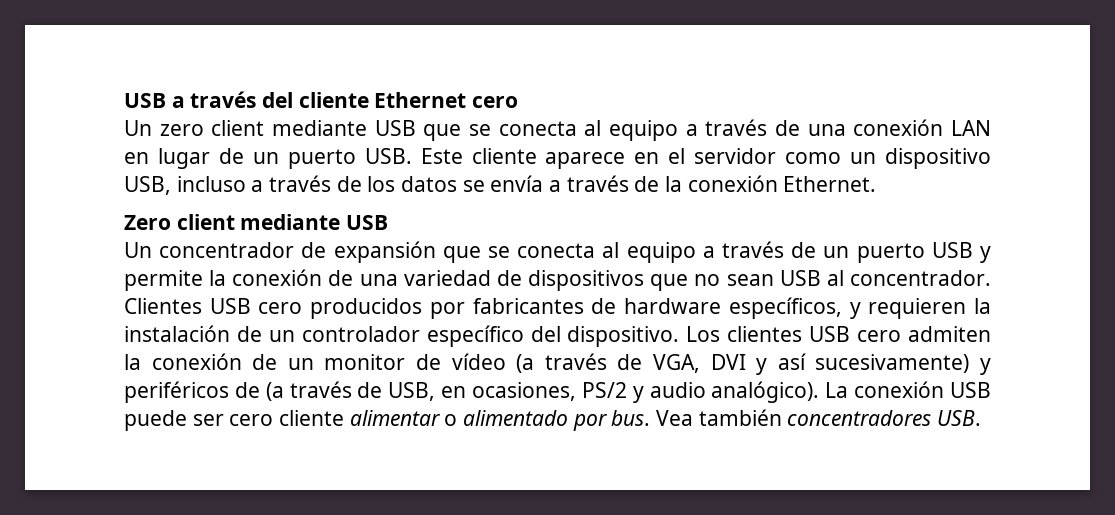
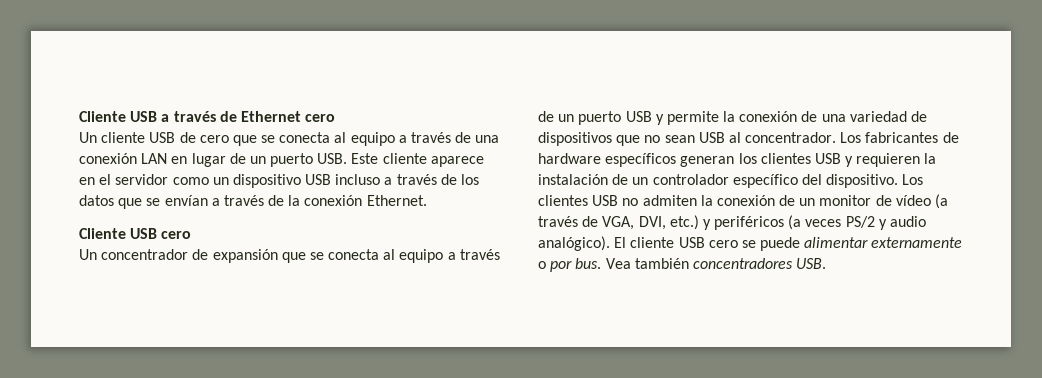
(124, 100) none -> [79,111,126,122] Cliente
[262,92,369,108] del cliente -> [219,111,237,122] de
[159,120,416,136] zero client mediante USB -> [101,132,229,143] cliente USB de cero
[124,176,171,195] USB, -> [305,174,332,185] USB
[462,175,544,192] se envía -> [118,195,208,209] que se envían
[124,214,389,230] Zero client mediante USB -> [79,228,192,239] Cliente USB cero
[124,297,842,319] Clientes USB cero producidos por fabricantes de hardware específicos, -> [840,132,959,143] [538,153,841,167] Los fabricantes de hardware específicos generan los clientes USB
[857,330,902,342] cero -> [622,198,639,206] no
[710,353,992,375] [124,381,991,403] [124,410,569,431] DVI y así sucesivamente) y periféricos de (a través de USB, en ocasiones, PS/2 y audio analógico). La conexión USB puede ser cero cliente alimentar o alimentado -> [638,215,927,230] [538,236,963,251] [538,261,546,269] DVI, etc.) y periféricos (a veces PS/2 y audio analógico). El cliente USB cero se puede alimentar externamente o

